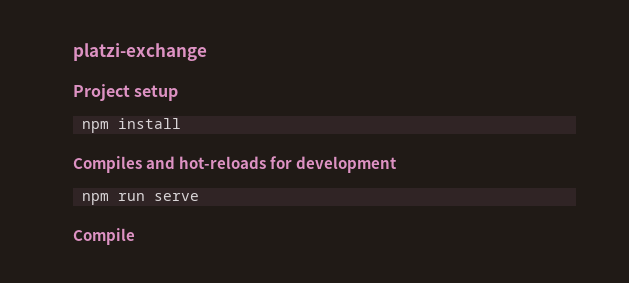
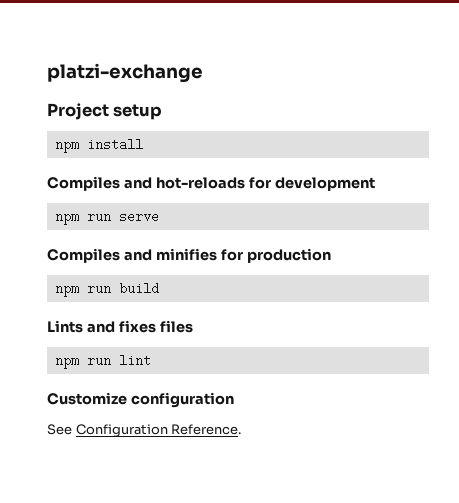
[73,228,135,245] Compile -> [47,248,331,263] [54,282,159,297] [47,320,193,333] [54,355,151,369] [47,392,234,408] [47,424,242,437] Compiles and minifies for production // npm run build // Lints and fixes files // npm run lint // Customize configuration // See Configuration Reference.

